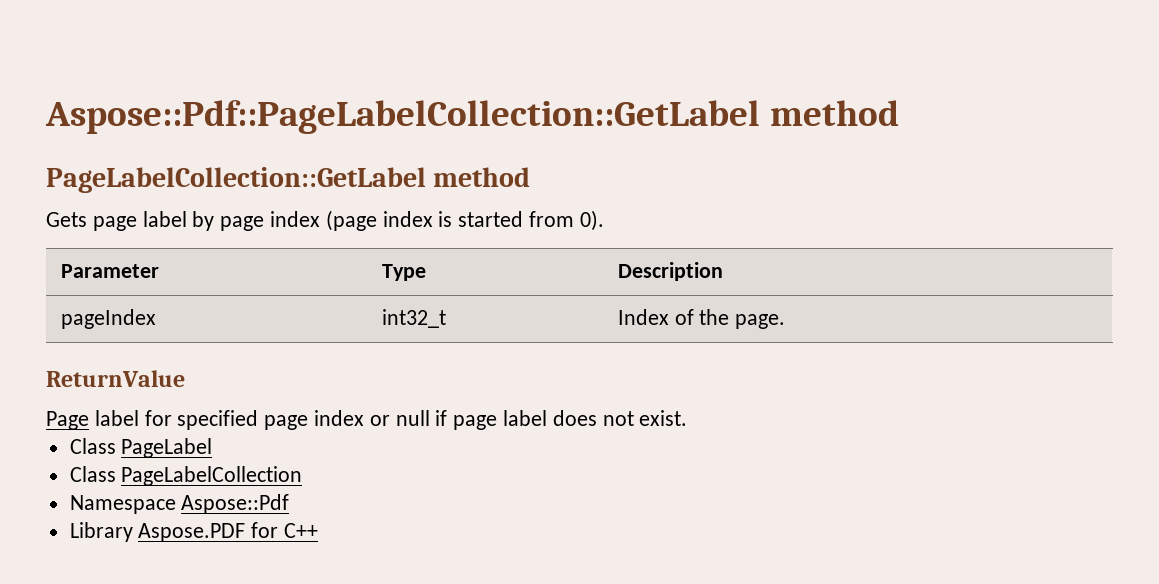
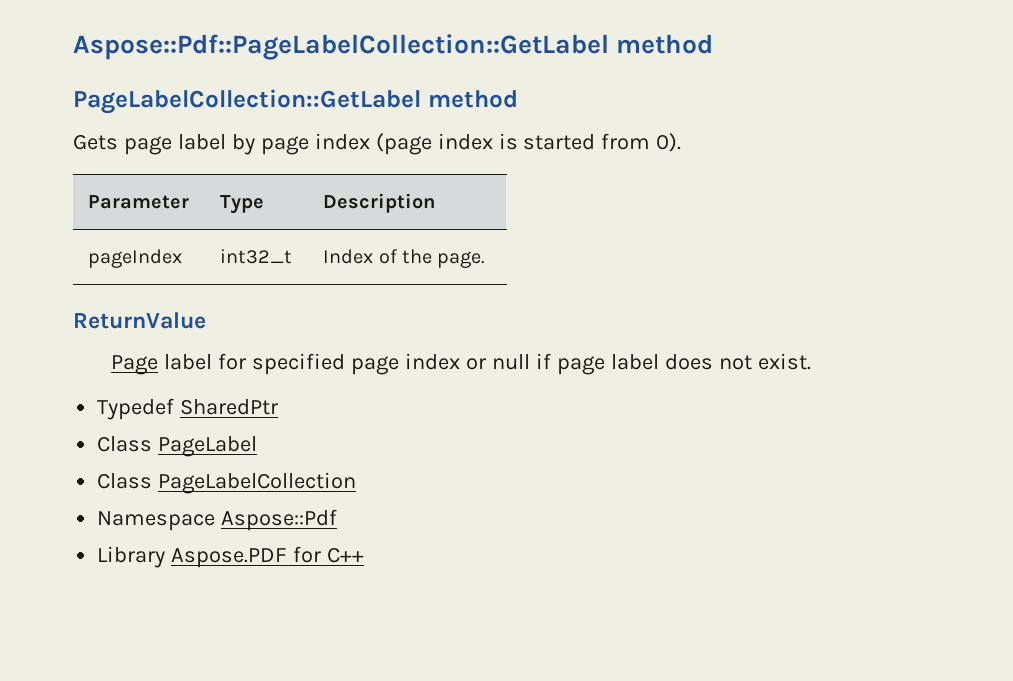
(688, 418) none -> [97,398,279,420] // Typedef SharedPtr

